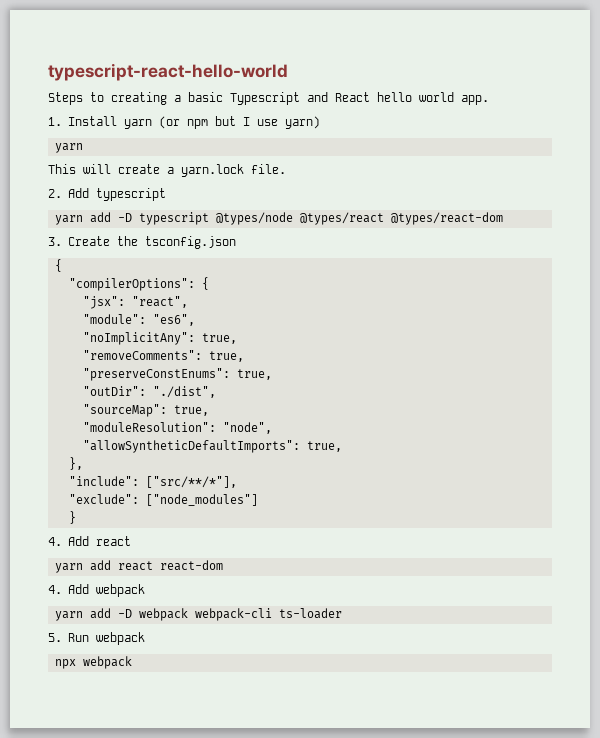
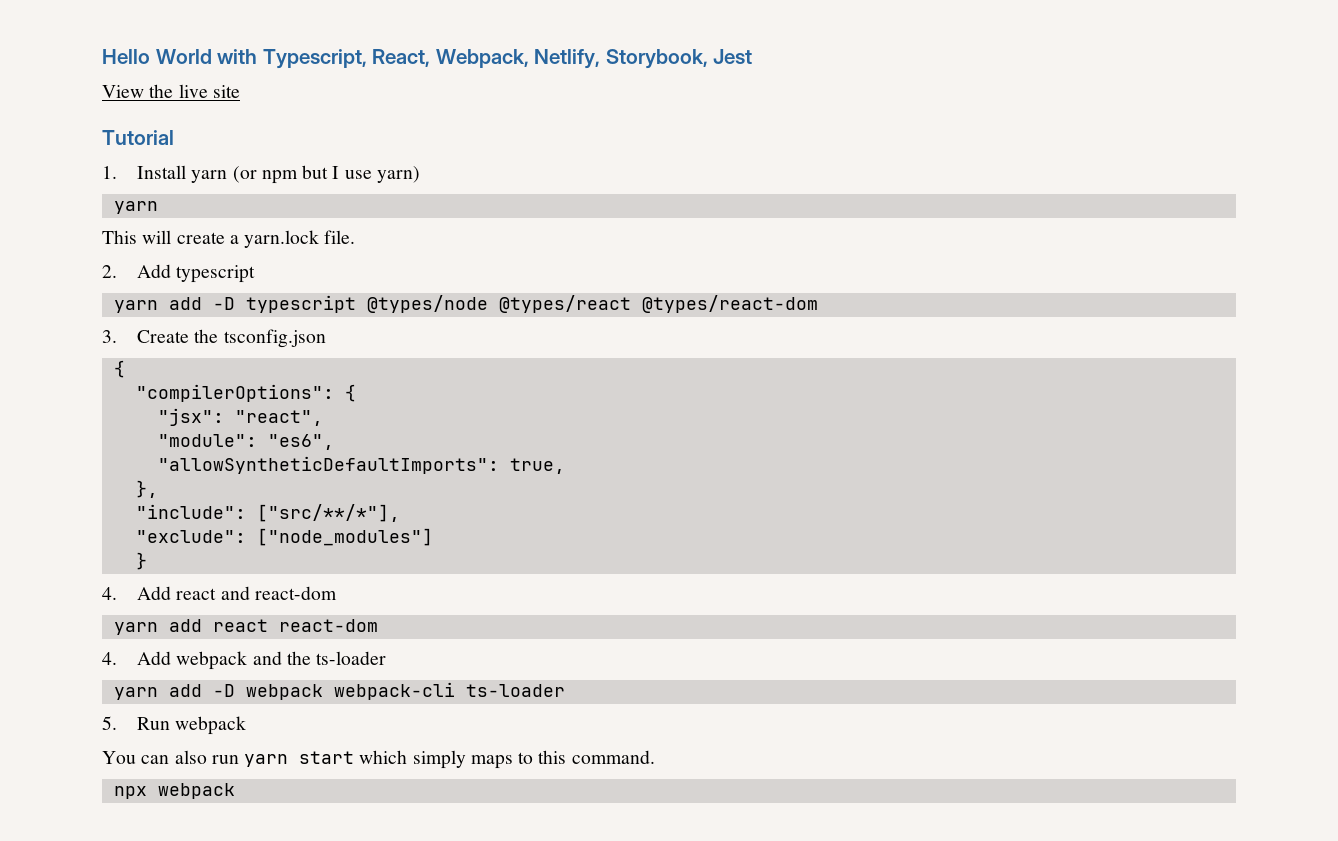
[48,63,288,81] [48,92,489,105] typescript-react-hello-world // Steps to creating a basic Typescript and React hello world app. -> [102,49,753,69] [102,84,240,98] [102,130,174,145] Hello World with Typescript, React, Webpack, Netlify, Storybook, Jest // View the live site // Tutorial
[82,332,237,345] [82,350,244,362] [82,368,272,381] [82,386,216,398] [82,404,209,417] [82,422,272,434] // "noImplicitAny": true, // "removeComments": true, // "preserveConstEnums": true, // "outDir": "./dist", // "sourceMap": true, // "moduleResolution": "node", -> (334, 442) none
(131, 541) none -> [220,586,337,600] and react-dom
(145, 590) none -> [252,651,387,665] and the ts-loader
(145, 638) none -> [102,750,655,769] // You can also run yarn start which simply maps to this command.

